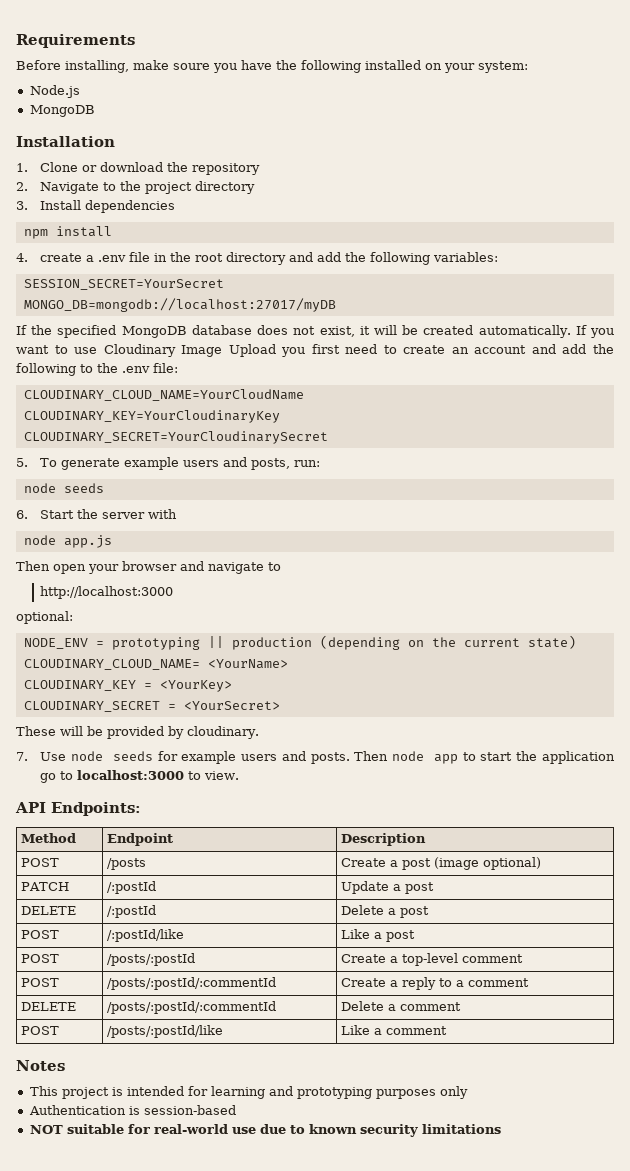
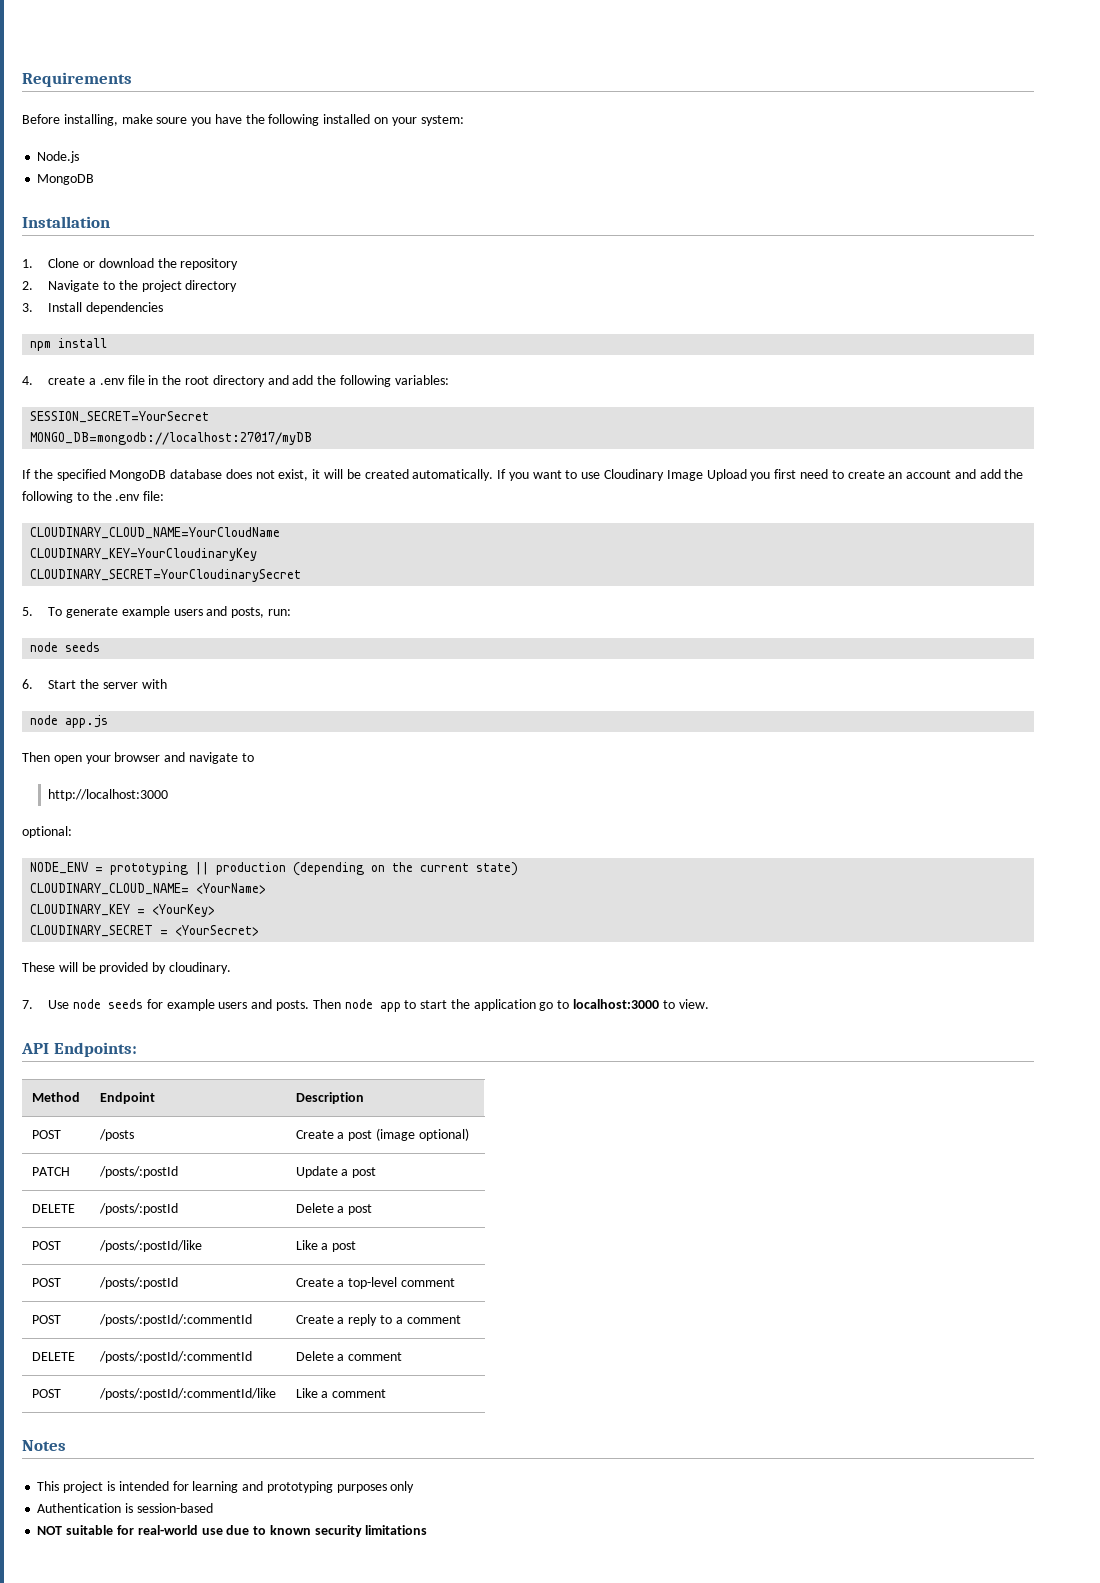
[107,881,157,894] /:postId -> [98,1166,178,1178] /posts/:postId
[107,905,157,918] /:postId -> [98,1203,178,1215] /posts/:postId
[107,929,185,942] /:postId/like -> [98,1240,202,1252] /posts/:postId/like
[107,1025,224,1038] /posts/:postId/like -> [98,1388,276,1400] /posts/:postId/:commentId/like

